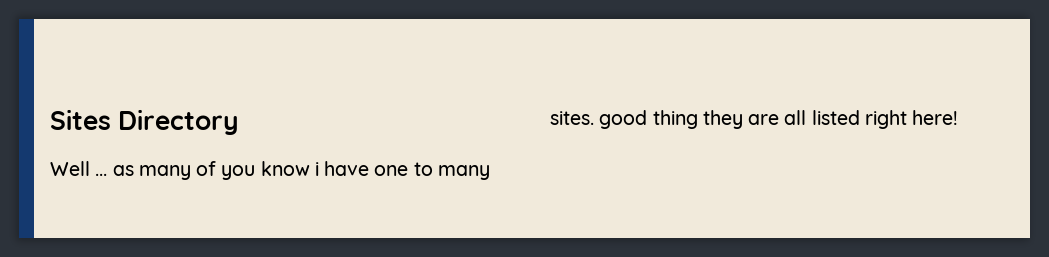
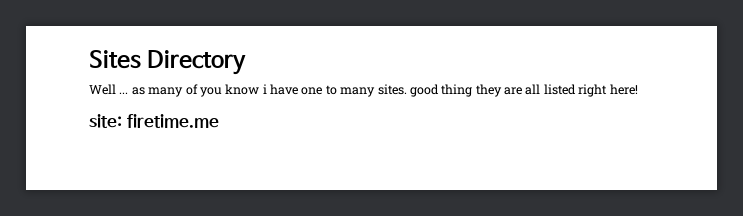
(959, 117) none -> [89,114,219,128] // site: firetime.me

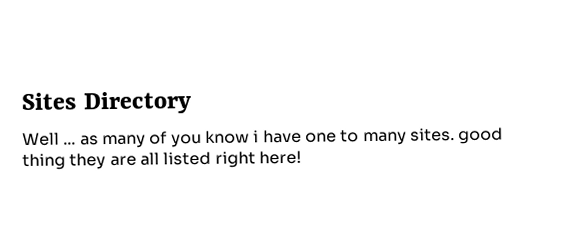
[89,114,219,128] // site: firetime.me -> (302, 157) none

